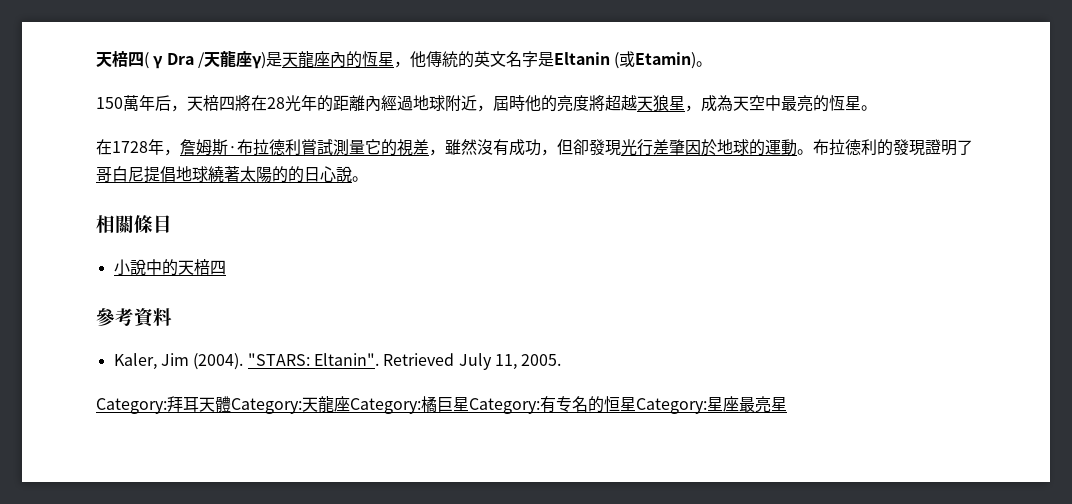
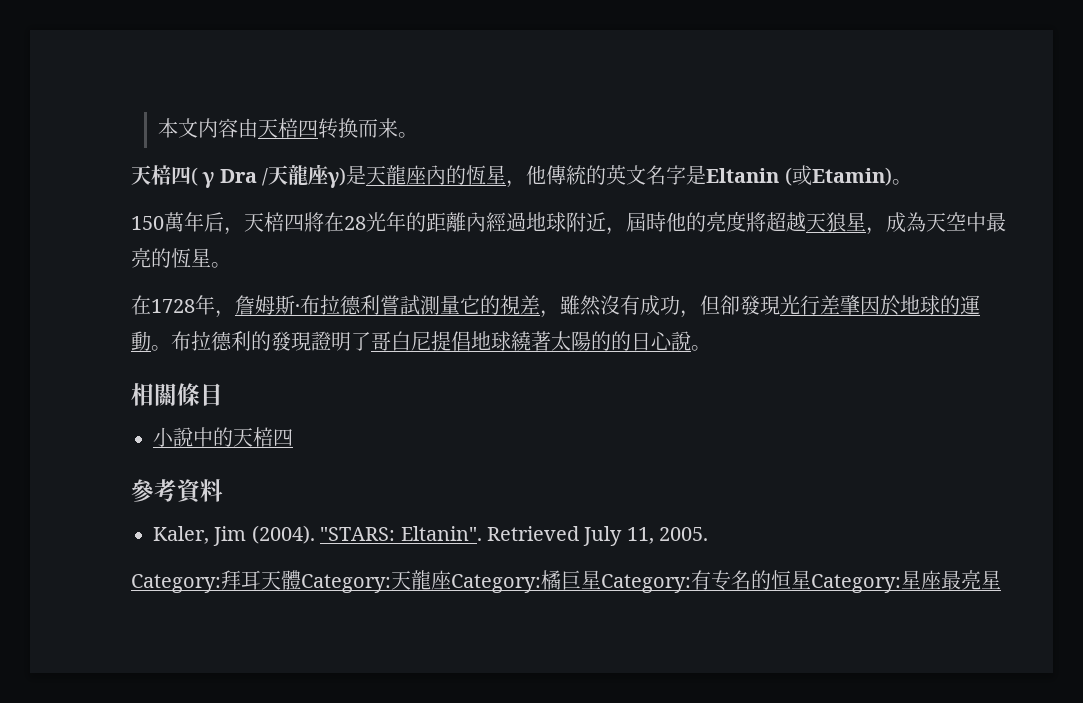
(96, 59) none -> [157,118,418,139] 本文内容由天棓四转换而来。 //

